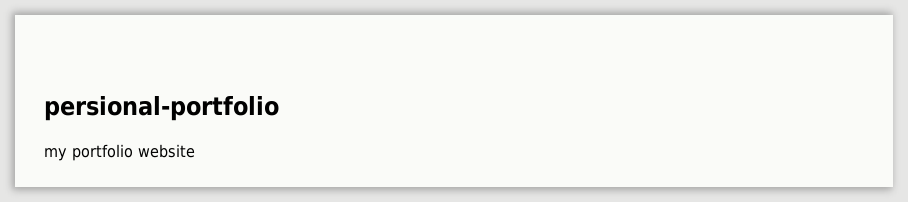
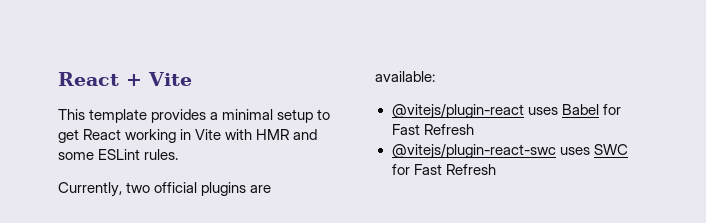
[44,96,279,121] [44,144,195,161] persional-portfolio // my portfolio website -> [58,72,192,86] [58,109,331,123] [58,129,318,143] [58,149,179,160] [58,182,272,197] [375,71,435,82] [391,103,621,119] [391,124,474,135] [391,143,628,159] [391,164,496,175] React + Vite // This template provides a minimal setup to get React working in Vite with HMR and some ESLint rules. // Currently, two official plugins are available: // @vitejs/plugin-react uses Babel for Fast Refresh // @vitejs/plugin-react-swc uses SWC for Fast Refresh

